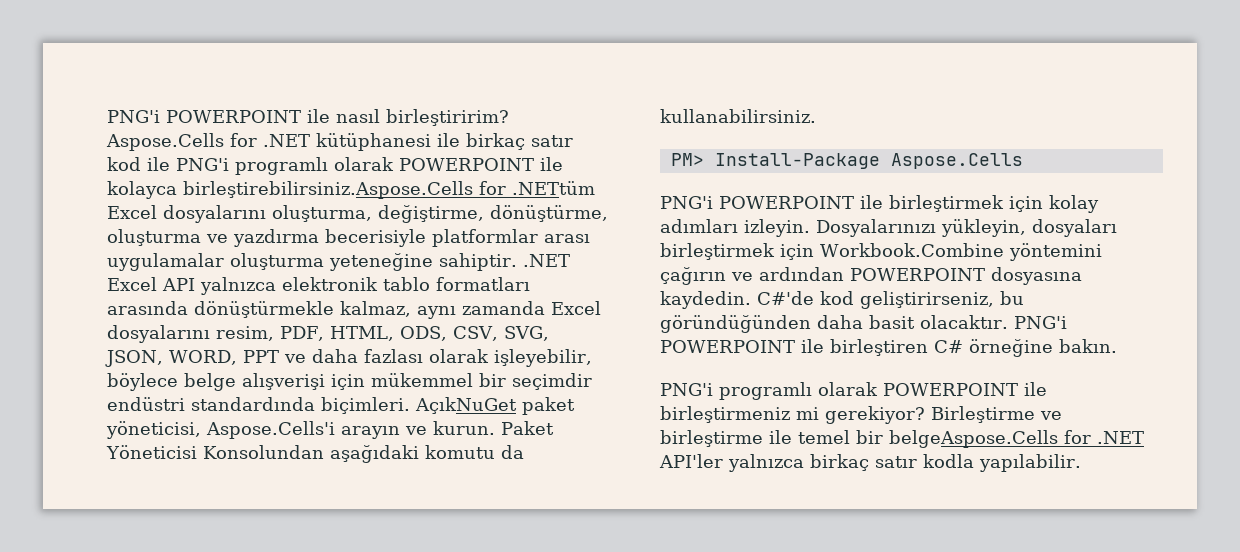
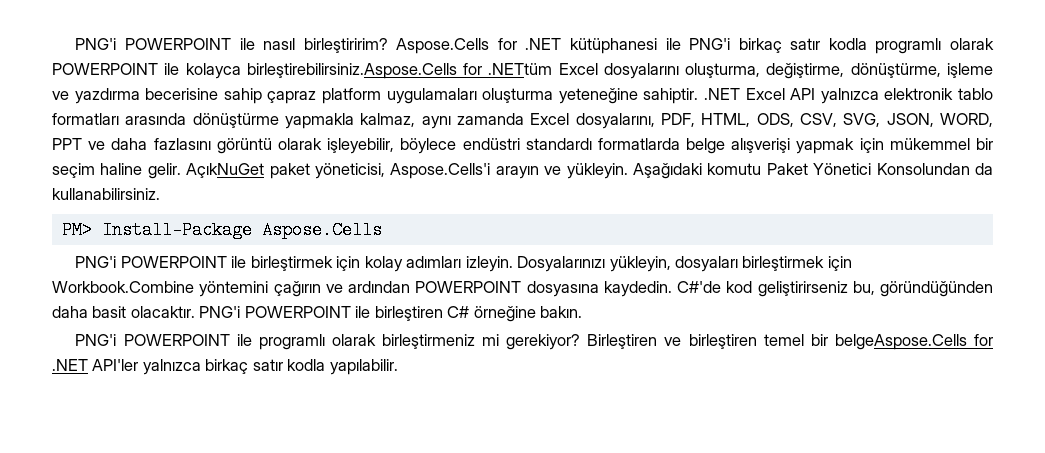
[466,133,573,150] [107,157,229,171] birkaç satır kod ile PNG'i -> [689,38,867,53] PNG'i birkaç satır kodla
[107,229,201,246] oluşturma -> [946,63,993,78] işleme
[325,229,590,247] [107,253,224,271] becerisiyle platformlar arası uygulamalar -> [145,88,477,104] becerisine sahip çapraz platform uygulamaları
[194,301,334,318] dönüştürmekle -> [192,113,354,129] dönüştürme yapmakla
[107,325,274,343] dosyalarını resim, -> [575,113,655,129] dosyalarını,
[363,349,423,363] fazlası -> [153,138,272,154] fazlasını görüntü
(178, 382) none -> [462,138,680,150] endüstri standardı formatlarda
(325, 381) none -> [796,138,855,154] yapmak
[512,373,592,390] [107,397,410,414] seçimdir endüstri standardında biçimleri. -> [52,163,181,179] seçim haline gelir.
[433,421,554,435] [106,445,495,463] kurun. Paket Yöneticisi Konsolundan aşağıdaki komutu -> [566,163,970,179] yükleyin. Aşağıdaki komutu Paket Yönetici Konsolundan
[860,291,1024,309] geliştirirseniz, bu -> [757,281,875,297] geliştirirseniz bu,
[719,382,1047,400] [660,406,1062,424] [660,430,792,447] programlı olarak POWERPOINT ile birleştirmeniz mi gerekiyor? Birleştirme ve birleştirme ile -> [123,334,757,350] POWERPOINT ile programlı olarak birleştirmeniz mi gerekiyor? Birleştiren ve birleştiren

